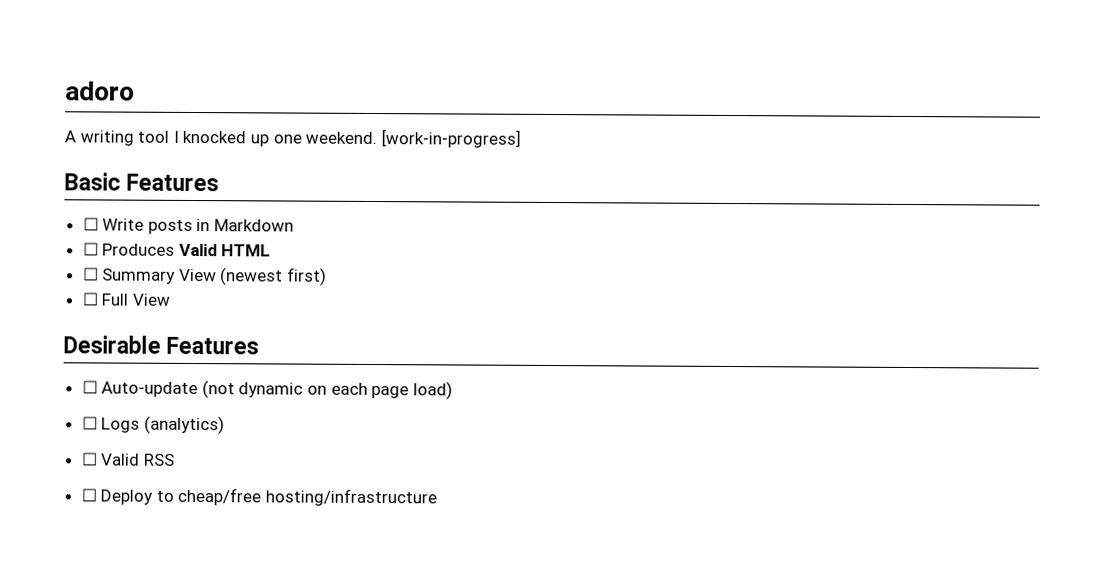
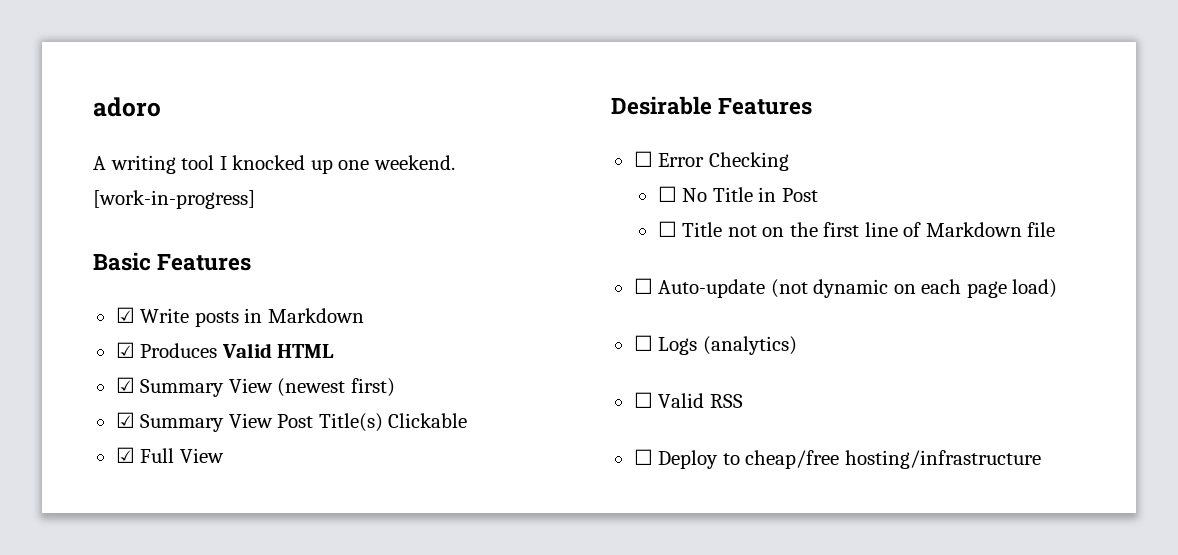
[82,217,99,231] ☐ -> [115,307,135,323] ☑
[82,242,99,256] ☐ -> [115,342,135,358] ☑
[82,267,99,281] ☐ -> [115,377,135,393] ☑
[81,292,170,306] [63,335,260,355] ☐ Full View // Desirable Features -> [115,412,468,432] [115,447,224,463] [611,96,813,115] [633,151,789,171] [657,186,818,202] [657,221,1056,237] ☑ Summary View Post Title(s) Clickable // ☑ Full View // Desirable Features // ☐ Error Checking // ☐ No Title in Post // ☐ Title not on the first line of Markdown file

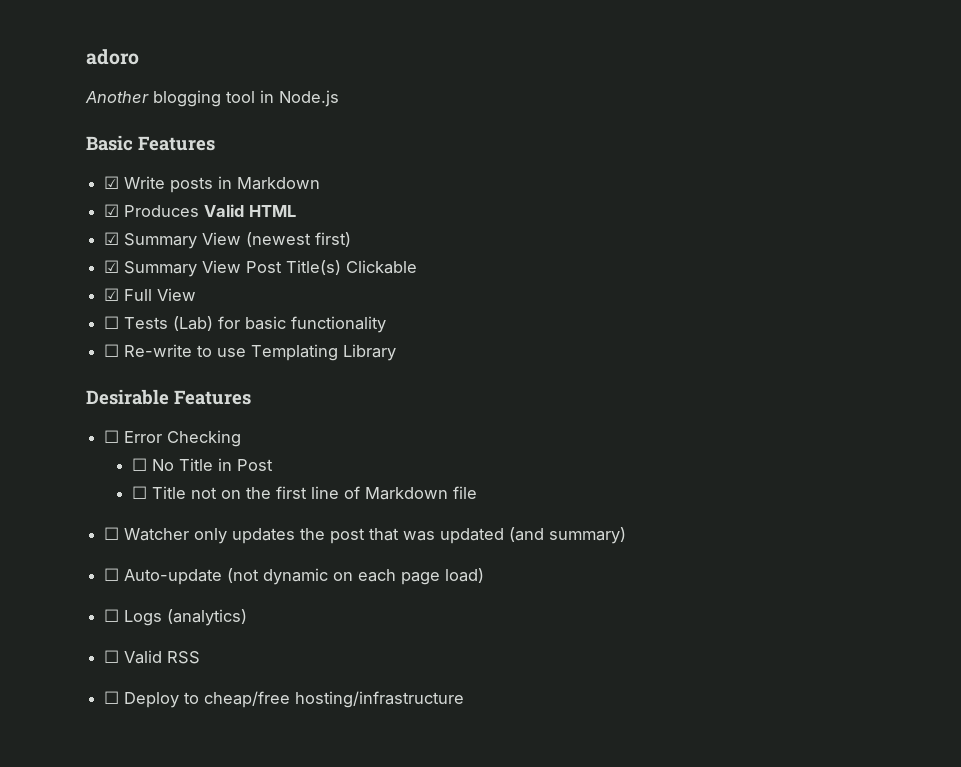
[93,155,455,174] [93,190,255,209] A writing tool I knocked up one weekend. [work-in-progress] -> [85,90,339,107] Another blogging tool in Node.js
(224, 455) none -> [104,316,387,333] [104,344,397,361] // ☐ Tests (Lab) for basic functionality // ☐ Re-write to use Templating Library
(1056, 229) none -> [104,527,627,544] // ☐ Watcher only updates the post that was updated (and summary)

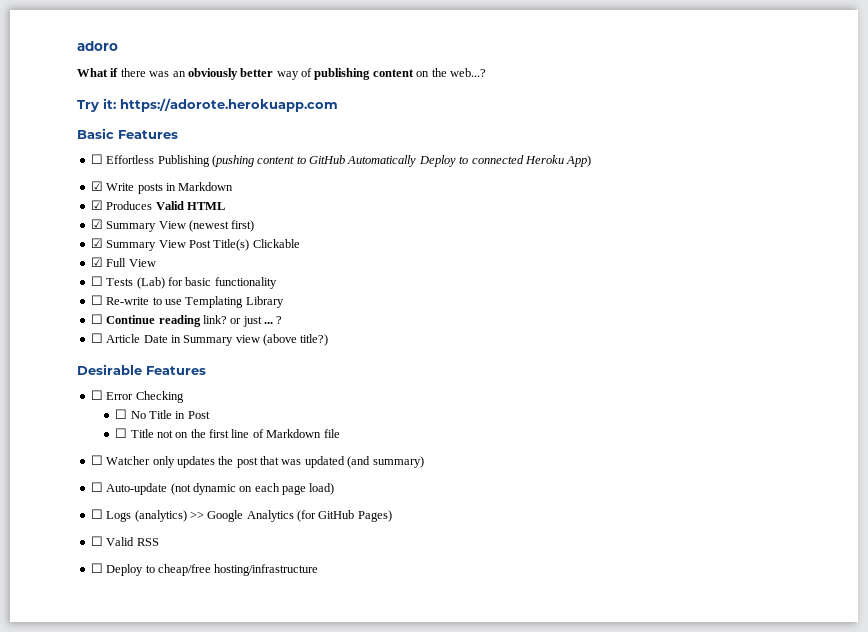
[85,90,339,107] [86,135,215,151] Another blogging tool in Node.js // Basic Features -> [77,68,486,80] [77,98,338,112] [77,128,178,139] [90,154,592,167] What if there was an obviously better way of publishing content on the web...? // Try it: https://adorote.herokuapp.com // Basic Features // ☐ Effortless Publishing (pushing content to GitHub Automatically Deploy to connected Heroku App)
(397, 352) none -> [90,314,283,327] [90,333,329,346] // ☐ Continue reading link? or just ... ? // ☐ Article Date in Summary view (above title?)
(248, 617) none -> [189,510,392,522] >> Google Analytics (for GitHub Pages)

